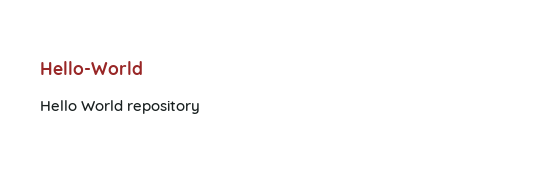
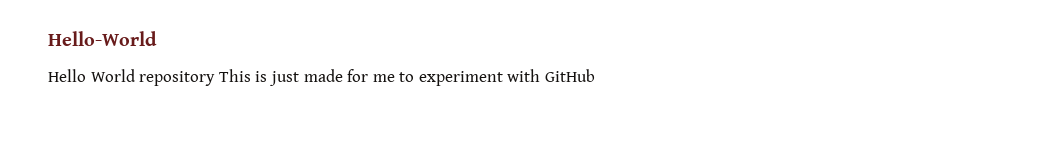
(201, 107) none -> [218,69,596,86] This is just made for me to experiment with GitHub

